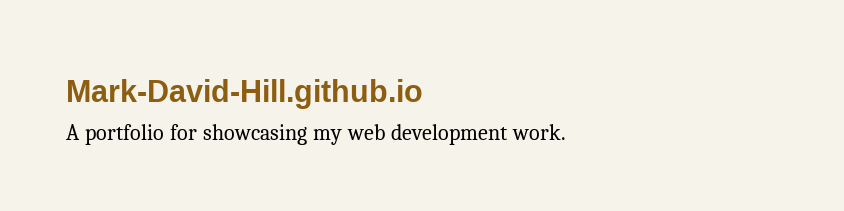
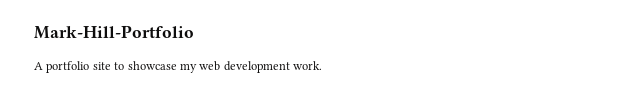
[66,79,423,109] Mark-David-Hill.github.io -> [34,25,194,39] Mark-Hill-Portfolio
[169,124,307,145] for showcasing -> [92,61,177,70] site to showcase

